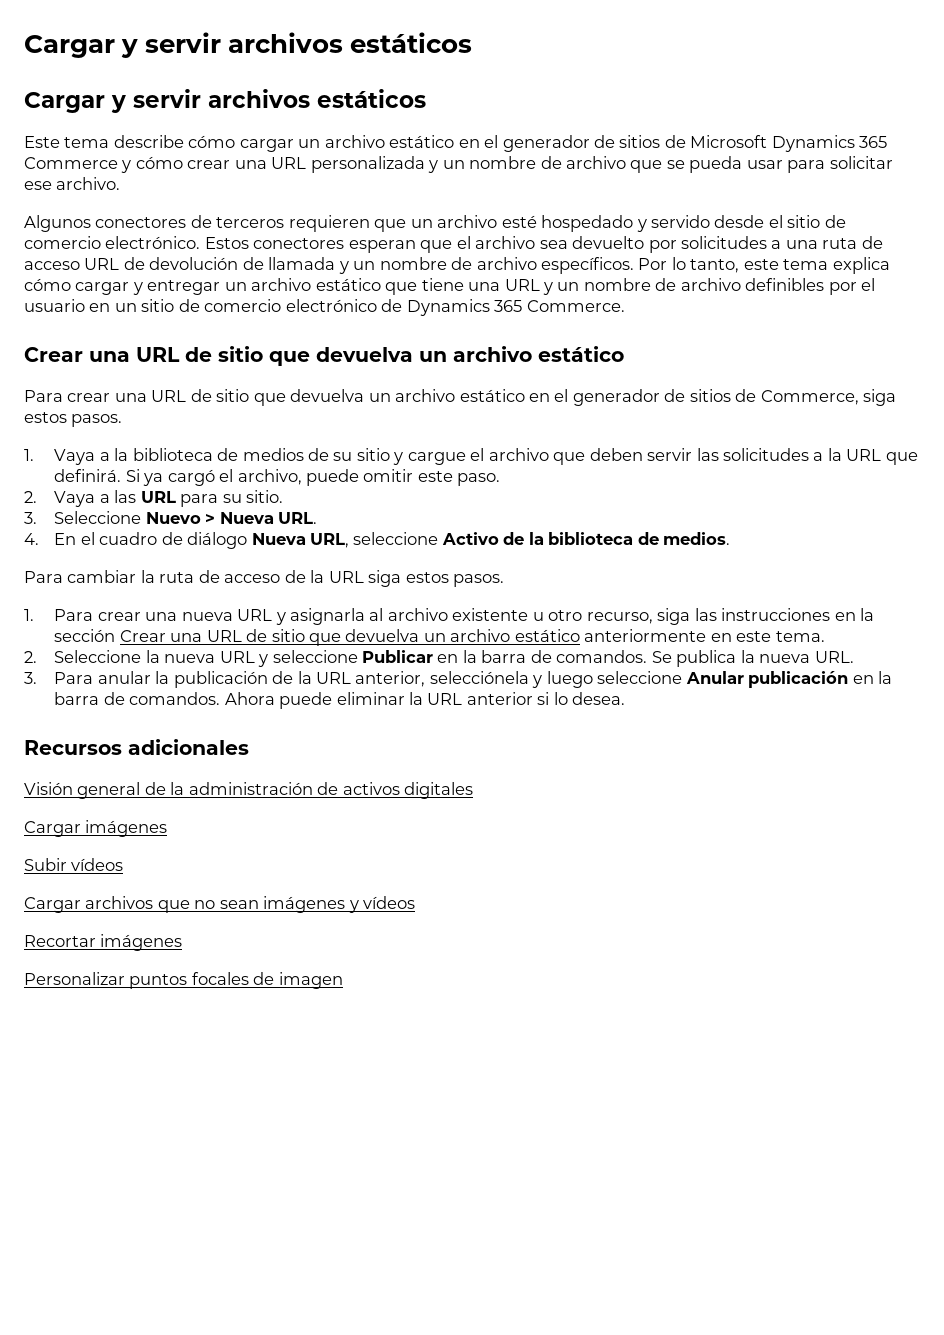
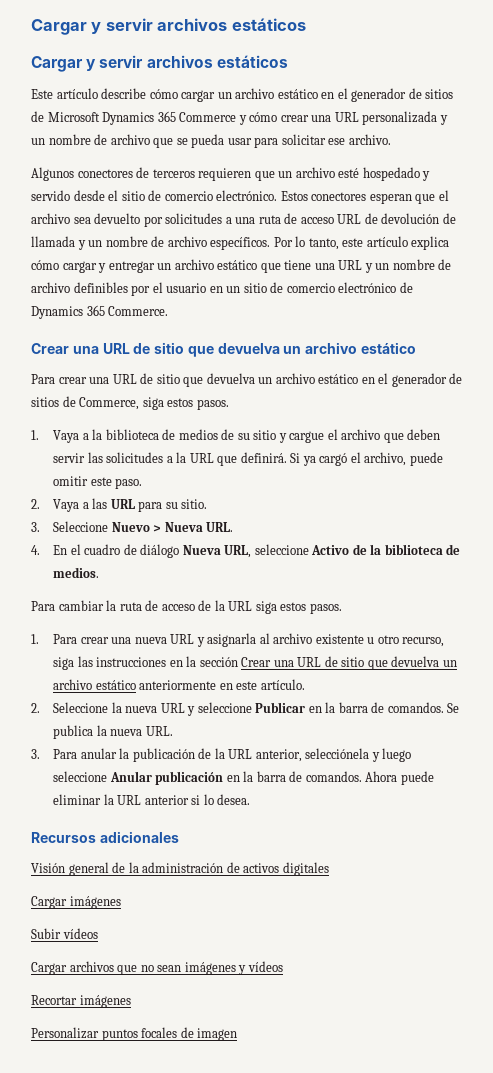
[64,137,110,148] tema -> [56,88,98,99] artículo
[783,259,829,270] tema -> [366,236,408,247] artículo
[775,631,825,642] tema. -> [260,679,305,690] artículo.

